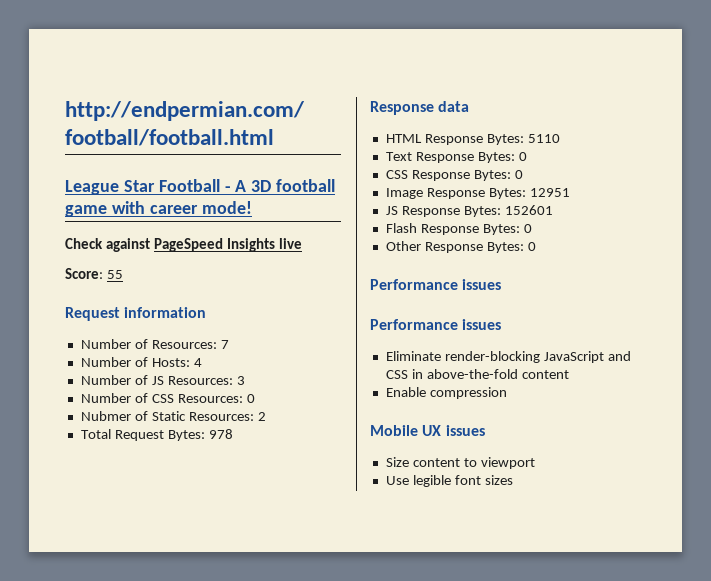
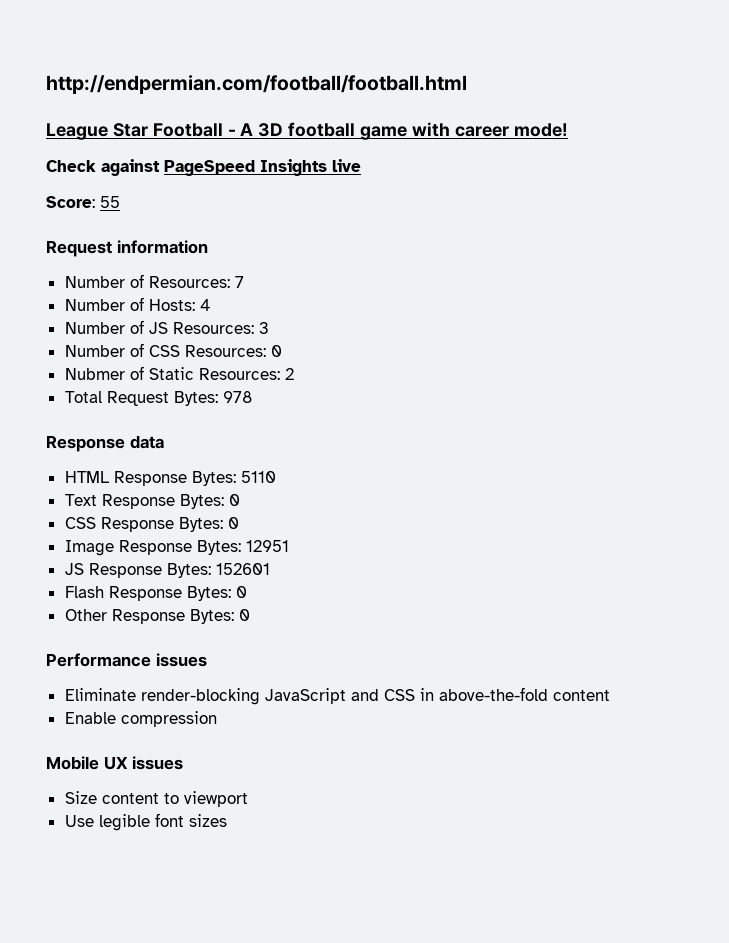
[370,319,502,330] // Performance issues -> (207, 660) none

